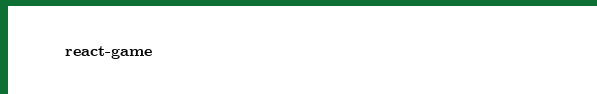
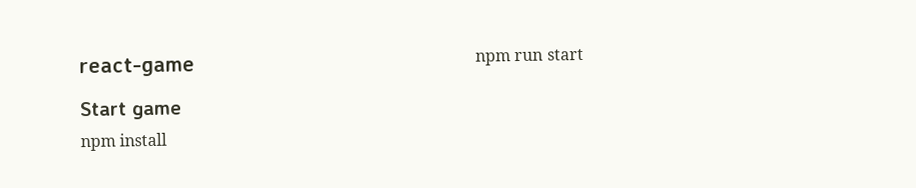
(152, 52) none -> [80,101,182,120] [80,132,168,152] [475,48,584,66] // Start game // npm install // npm run start

